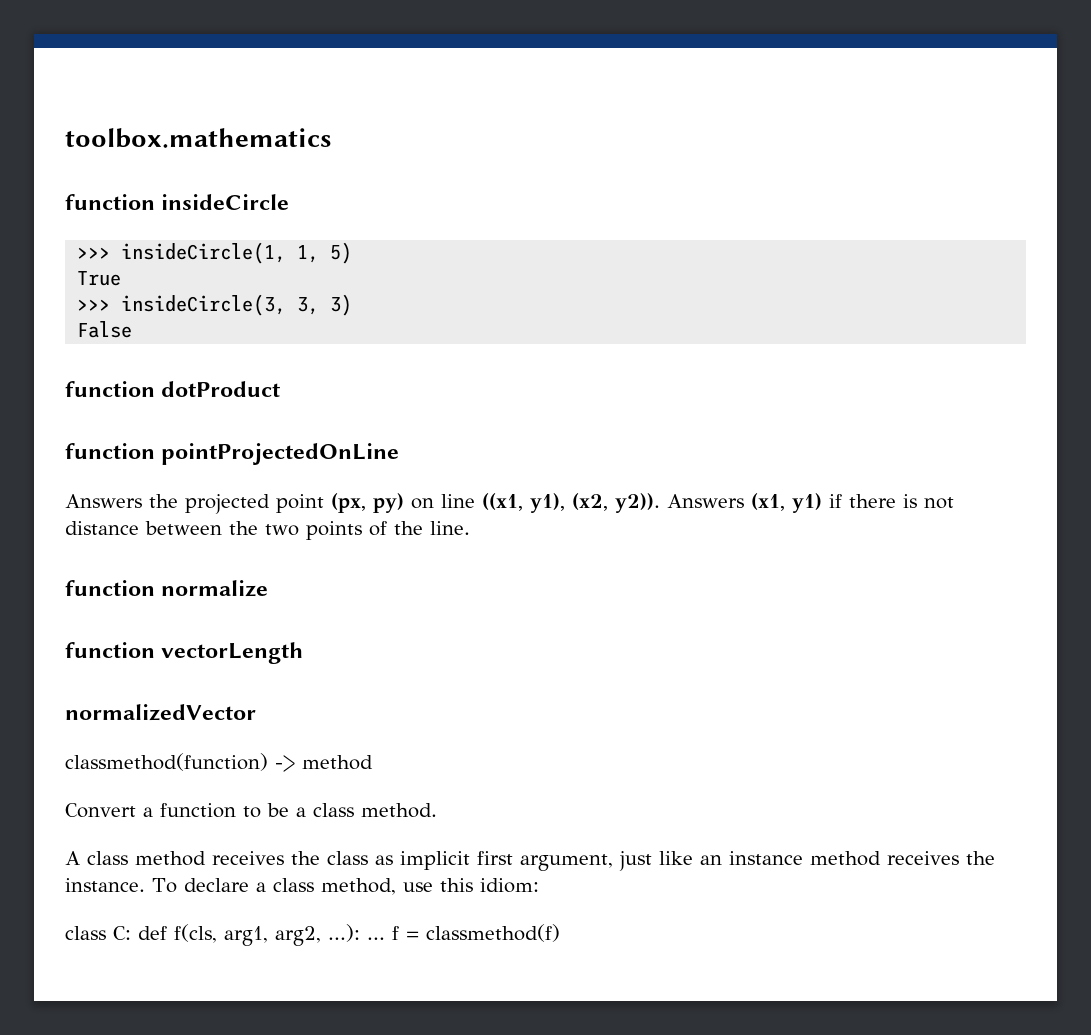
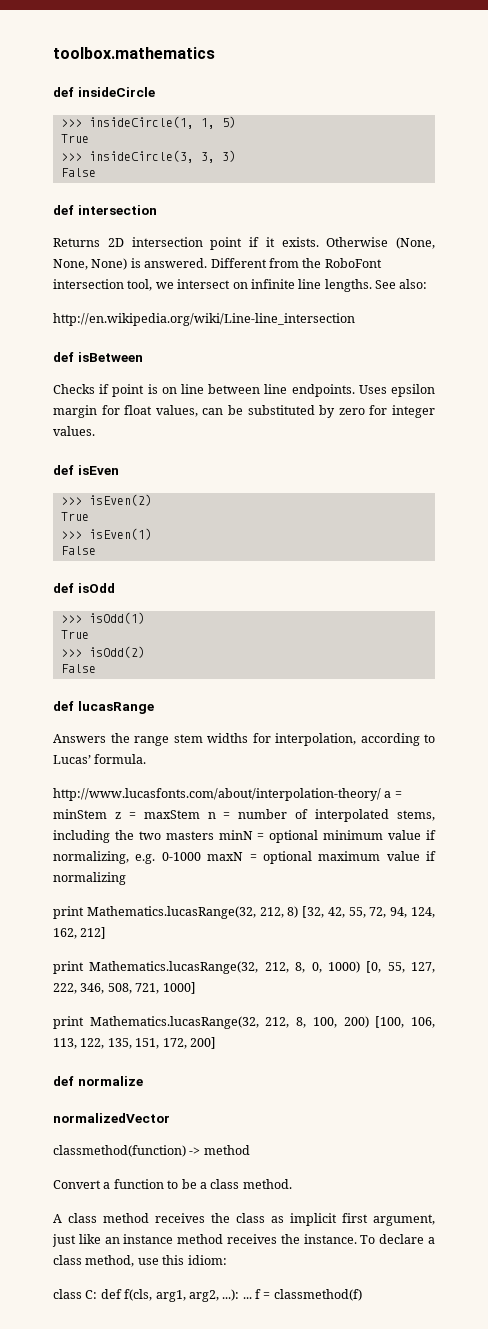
[65,194,155,210] function -> [53,87,74,97] def
[65,381,281,397] [65,443,400,465] [65,493,954,514] [65,521,470,540] [65,580,155,596] function dotProduct // function pointProjectedOnLine // Answers the projected point (px, py) on line ((x1, y1), (x2, y2)). Answers (x1, y1) if there is not distance between the two points of the line. // function -> [53,205,157,215] [53,237,435,250] [53,258,382,270] [53,279,428,292] [53,313,355,326] [53,352,143,362] [53,384,435,397] [53,405,436,418] [53,426,95,436] [53,465,119,475] [60,494,152,506] [60,512,89,521] [60,528,152,540] [60,546,96,555] [53,583,115,593] [60,612,145,624] [60,630,89,639] [60,646,145,658] [60,664,96,673] [53,701,154,714] [53,733,435,746] [53,754,147,764] [53,788,402,801] [53,809,435,822] [53,830,437,843] [53,851,436,864] [53,872,126,885] [53,906,435,919] [53,927,107,939] [53,961,435,974] [53,982,196,994] [53,1016,436,1029] [53,1037,216,1049] [53,1076,74,1086] def intersection // Returns 2D intersection point if it exists. Otherwise (None, None, None) is answered. Different from the RoboFont intersection tool, we intersect on infinite line lengths. See also: // http://en.wikipedia.org/wiki/Line-line_intersection // def isBetween // Checks if point is on line between line endpoints. Uses epsilon margin for float values, can be substituted by zero for integer values. // def isEven // >>> isEven(2) // True // >>> isEven(1) // False // def isOdd // >>> isOdd(1) // True // >>> isOdd(2) // False // def lucasRange // Answers the range stem widths for interpolation, according to Lucas’ formula. // http://www.lucasfonts.com/about/interpolation-theory/ a = minStem z = maxStem n = number of interpolated stems, including the two masters minN = optional minimum value if normalizing, e.g. 0-1000 maxN = optional maximum value if normalizing // print Mathematics.lucasRange(32, 212, 8) [32, 42, 55, 72, 94, 124, 162, 212] // print Mathematics.lucasRange(32, 212, 8, 0, 1000) [0, 55, 127, 222, 346, 508, 721, 1000] // print Mathematics.lucasRange(32, 212, 8, 100, 200) [100, 106, 113, 122, 135, 151, 172, 200] // def
[65,642,304,664] // function vectorLength -> (143, 1081) none

